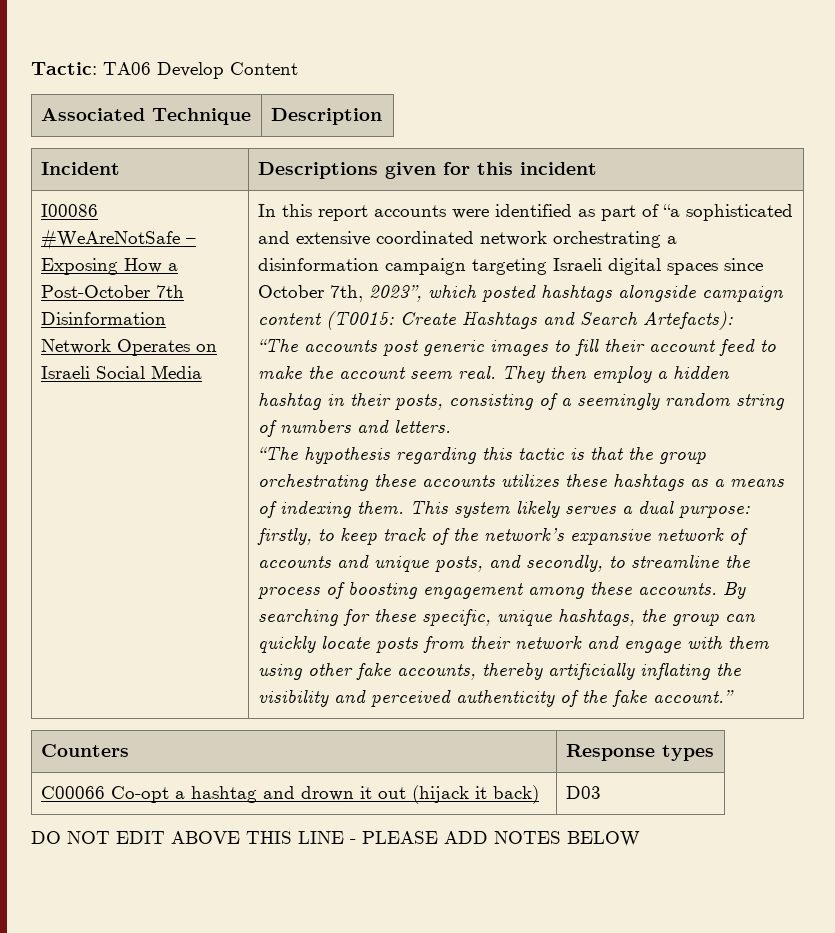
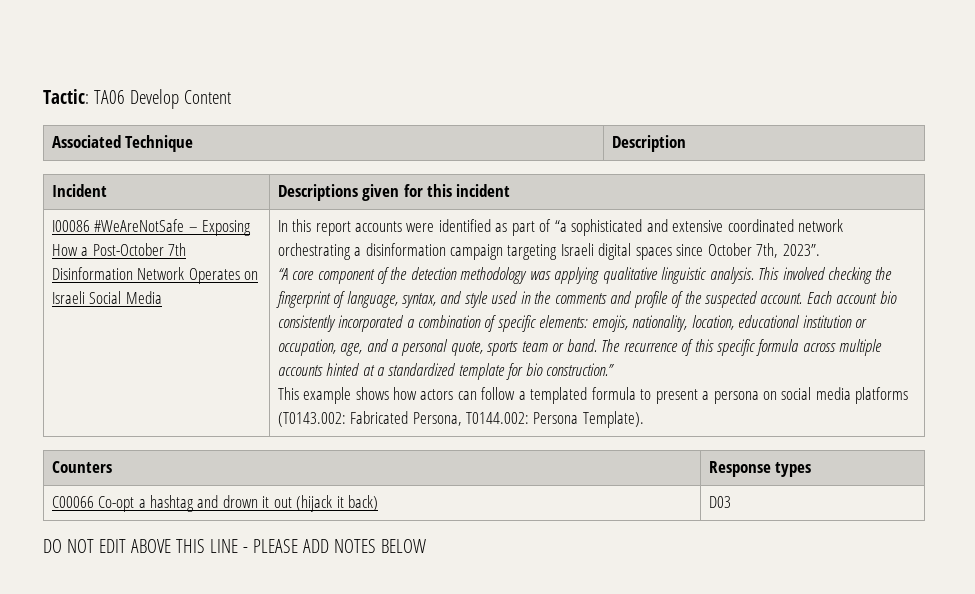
[368,285,784,302] [257,311,733,330] [257,338,776,356] [257,365,730,383] [257,393,785,410] [257,419,451,437] [257,446,706,464] [257,474,784,491] [257,500,750,518] [256,528,748,545] [257,555,750,572] [257,581,746,599] [257,609,756,626] [257,636,769,653] [257,662,741,680] [257,689,734,707] 2023”, which posted hashtags alongside campaign content (T0015: Create Hashtags and Search Artefacts): // “The accounts post generic images to fill their account feed to make the account seem real. They then employ a hidden hashtag in their posts, consisting of a seemingly random string of numbers and letters. // “The hypothesis regarding this tactic is that the group orchestrating these accounts utilizes these hashtags as a means of indexing them. This system likely serves a dual purpose: firstly, to keep track of the network’s expansive network of accounts and unique posts, and secondly, to streamline the process of boosting engagement among these accounts. By searching for these specific, unique hashtags, the group can quickly locate posts from their network and engage with them using other fake accounts, thereby artificially inflating the visibility and perceived authenticity of the fake account.” -> [782,244,820,256] [277,267,893,284] [275,291,897,308] [277,315,868,332] [277,339,883,356] [277,363,615,380] [277,387,909,404] [277,411,644,428] 2023”. // “A core component of the detection methodology was applying qualitative linguistic analysis. This involved checking the fingerprint of language, syntax, and style used in the comments and profile of the suspected account. Each account bio consistently incorporated a combination of specific elements: emojis, nationality, location, educational institution or occupation, age, and a personal quote, sports team or band. The recurrence of this specific formula across multiple accounts hinted at a standardized template for bio construction.” // This example shows how actors can follow a templated formula to present a persona on social media platforms (T0143.002: Fabricated Persona, T0144.002: Persona Template).

